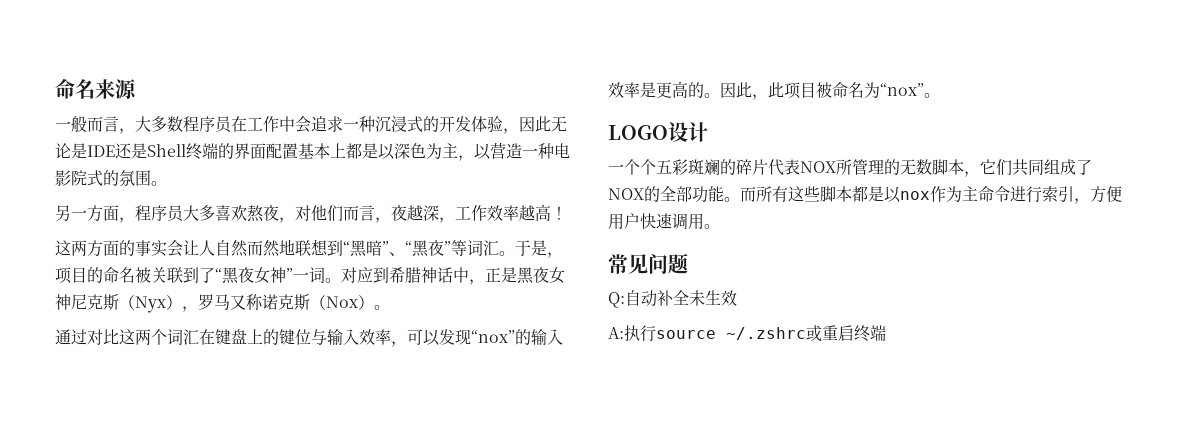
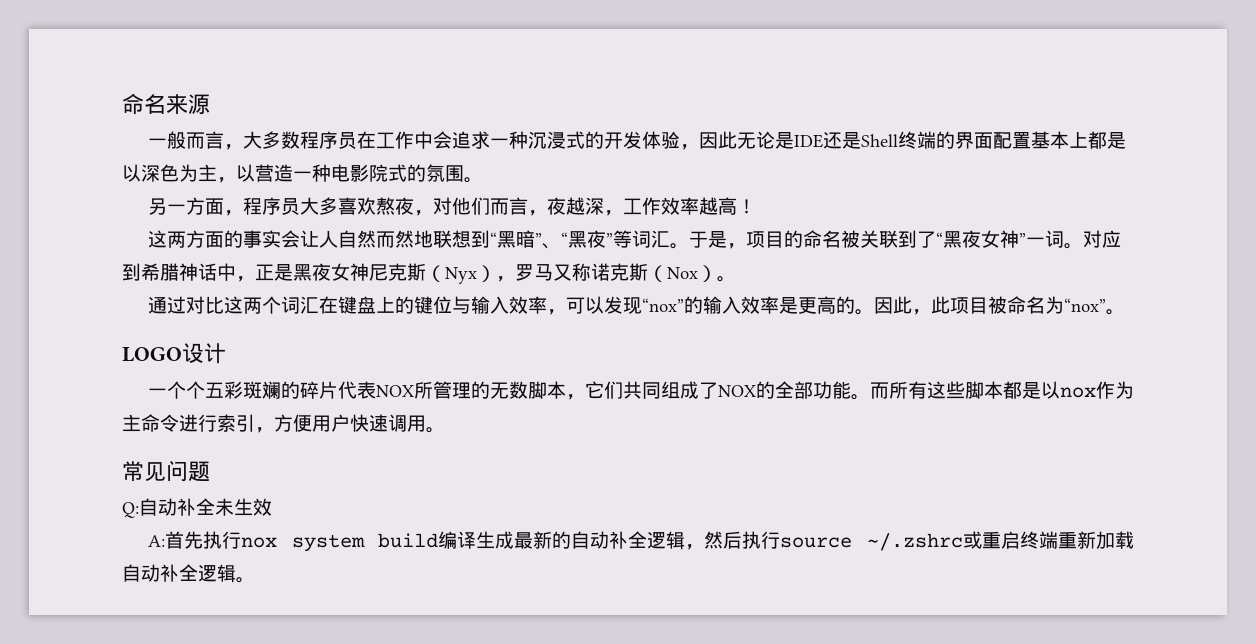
(624, 333) none -> [164,531,743,552] 首先执行nox system build编译生成最新的自动补全逻辑，然后
(886, 333) none -> [1058,531,1134,549] [122,564,255,583] 重新加载自动补全逻辑。

